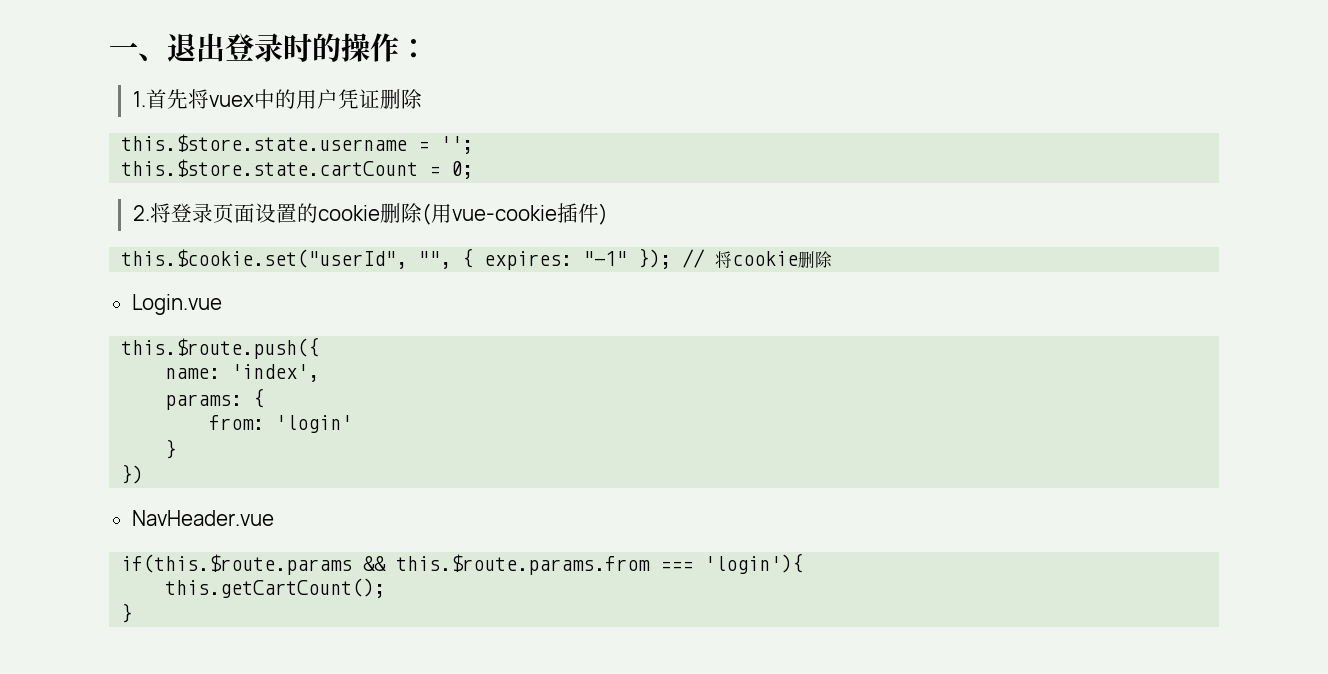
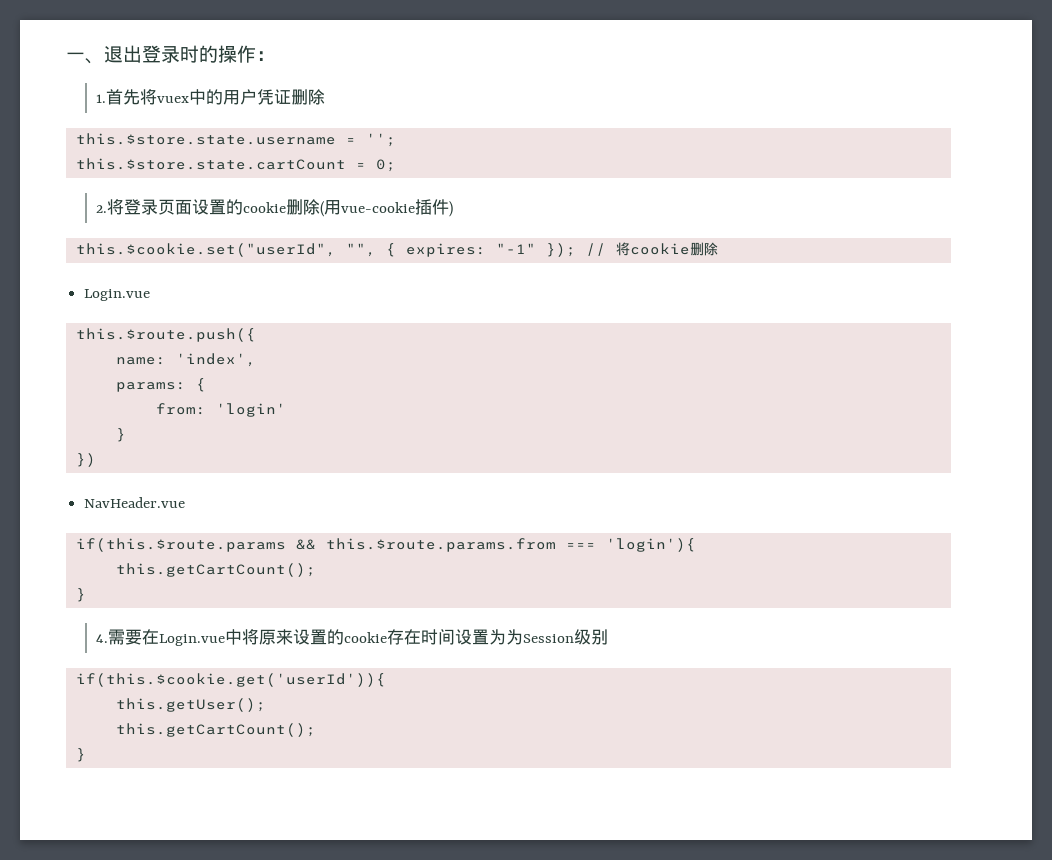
(133, 613) none -> [96,629,609,646] [75,673,386,687] [115,698,266,712] [115,723,316,737] [75,748,86,762] // 4.需要在Login.vue中将原来设置的cookie存在时间设置为为Session级别 // if(this.$cookie.get('userId')){ // this.getUser(); // this.getCartCount(); // }

